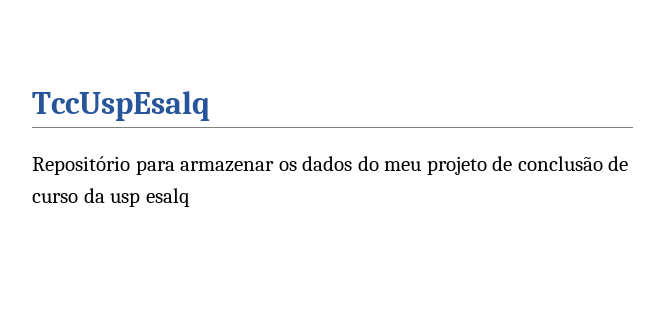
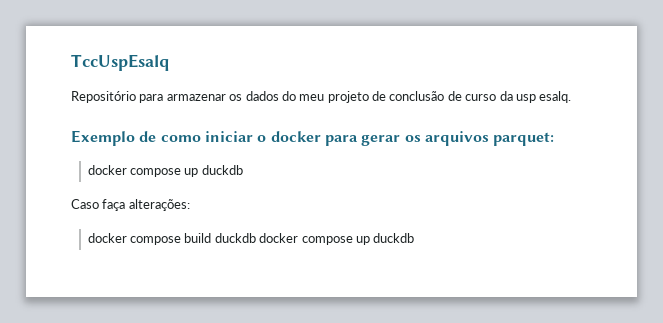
[145,188,190,207] esalq -> [539,91,572,103] [71,130,555,146] [87,165,243,177] [71,199,190,211] [87,233,415,245] esalq. // Exemplo de como iniciar o docker para gerar os arquivos parquet: // docker compose up duckdb // Caso faça alterações: // docker compose build duckdb docker compose up duckdb

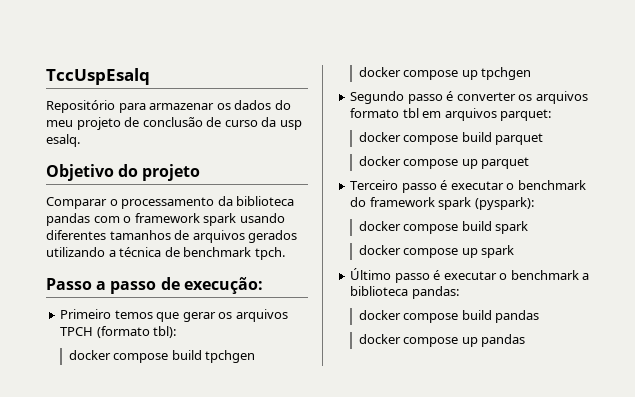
[71,130,555,146] [87,165,243,177] [71,199,190,211] [87,233,415,245] Exemplo de como iniciar o docker para gerar os arquivos parquet: // docker compose up duckdb // Caso faça alterações: // docker compose build duckdb docker compose up duckdb -> [46,164,201,181] [46,196,295,209] [46,213,285,226] [46,230,298,243] [46,247,285,260] [46,277,263,294] [60,309,288,322] [60,326,177,338] [68,350,256,363] [358,67,532,80] [350,91,588,104] [350,108,552,121] [358,132,544,145] [358,156,530,169] [350,180,586,193] [350,197,534,210] [358,221,529,234] [358,245,515,258] [350,268,590,283] [350,286,459,299] [358,310,540,323] [358,334,526,347] Objetivo do projeto // Comparar o processamento da biblioteca pandas com o framework spark usando diferentes tamanhos de arquivos gerados utilizando a técnica de benchmark tpch. // Passo a passo de execução: // Primeiro temos que gerar os arquivos TPCH (formato tbl): // docker compose build tpchgen // docker compose up tpchgen // Segundo passo é converter os arquivos formato tbl em arquivos parquet: // docker compose build parquet // docker compose up parquet // Terceiro passo é executar o benchmark do framework spark (pyspark): // docker compose build spark // docker compose up spark // Último passo é executar o benchmark a biblioteca pandas: // docker compose build pandas // docker compose up pandas

